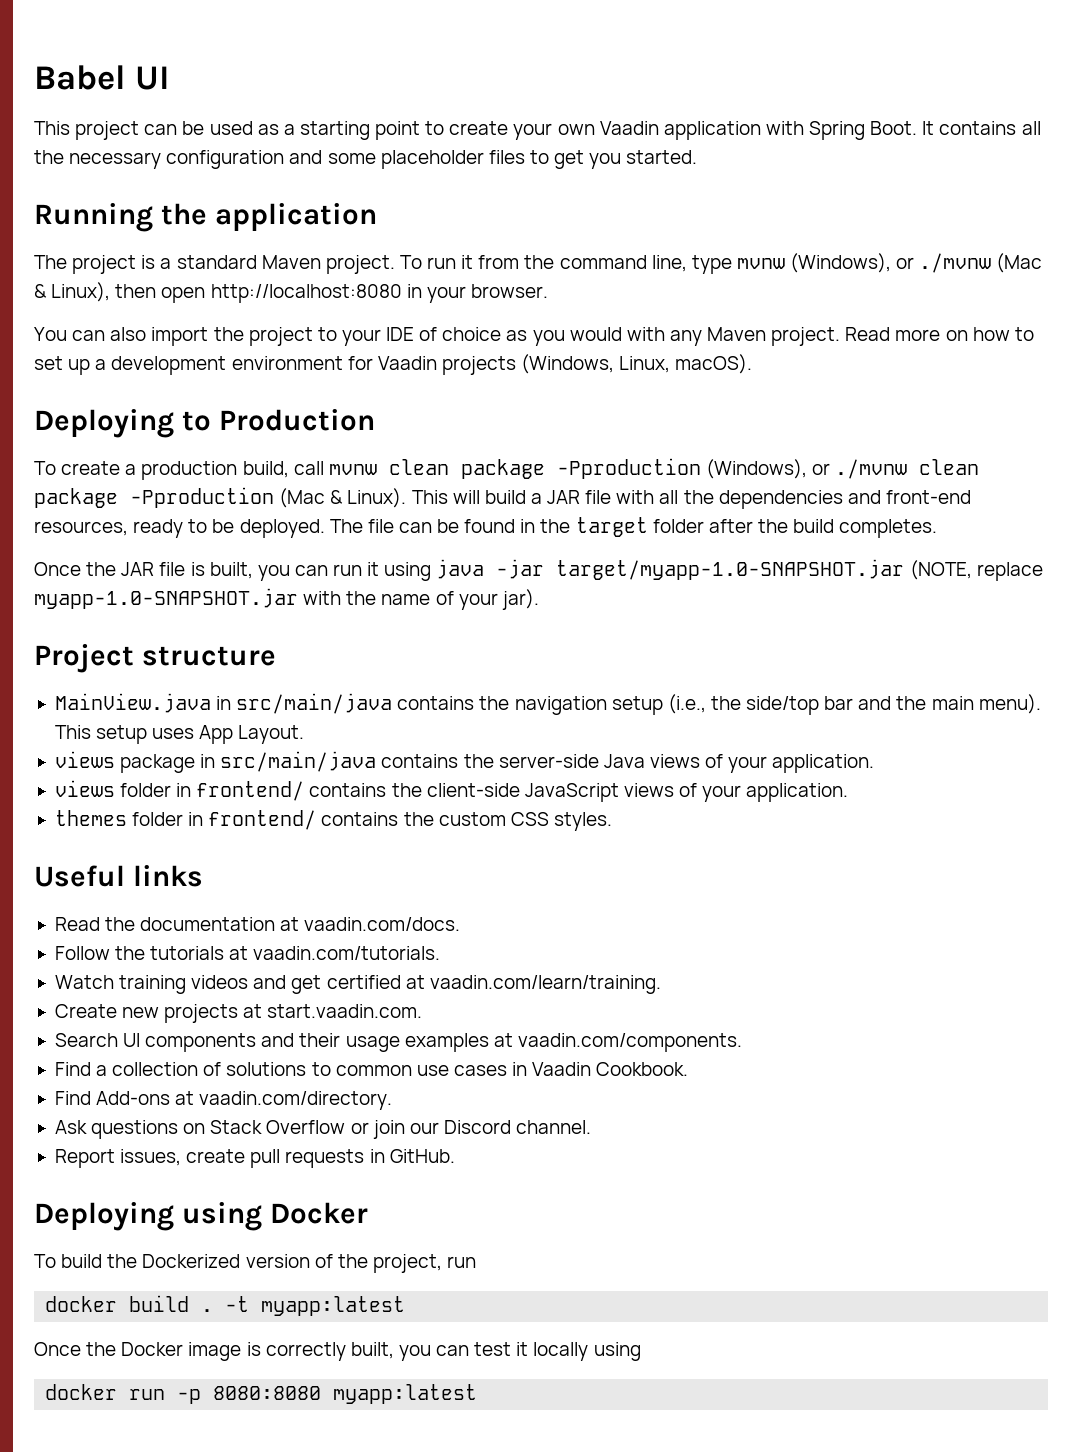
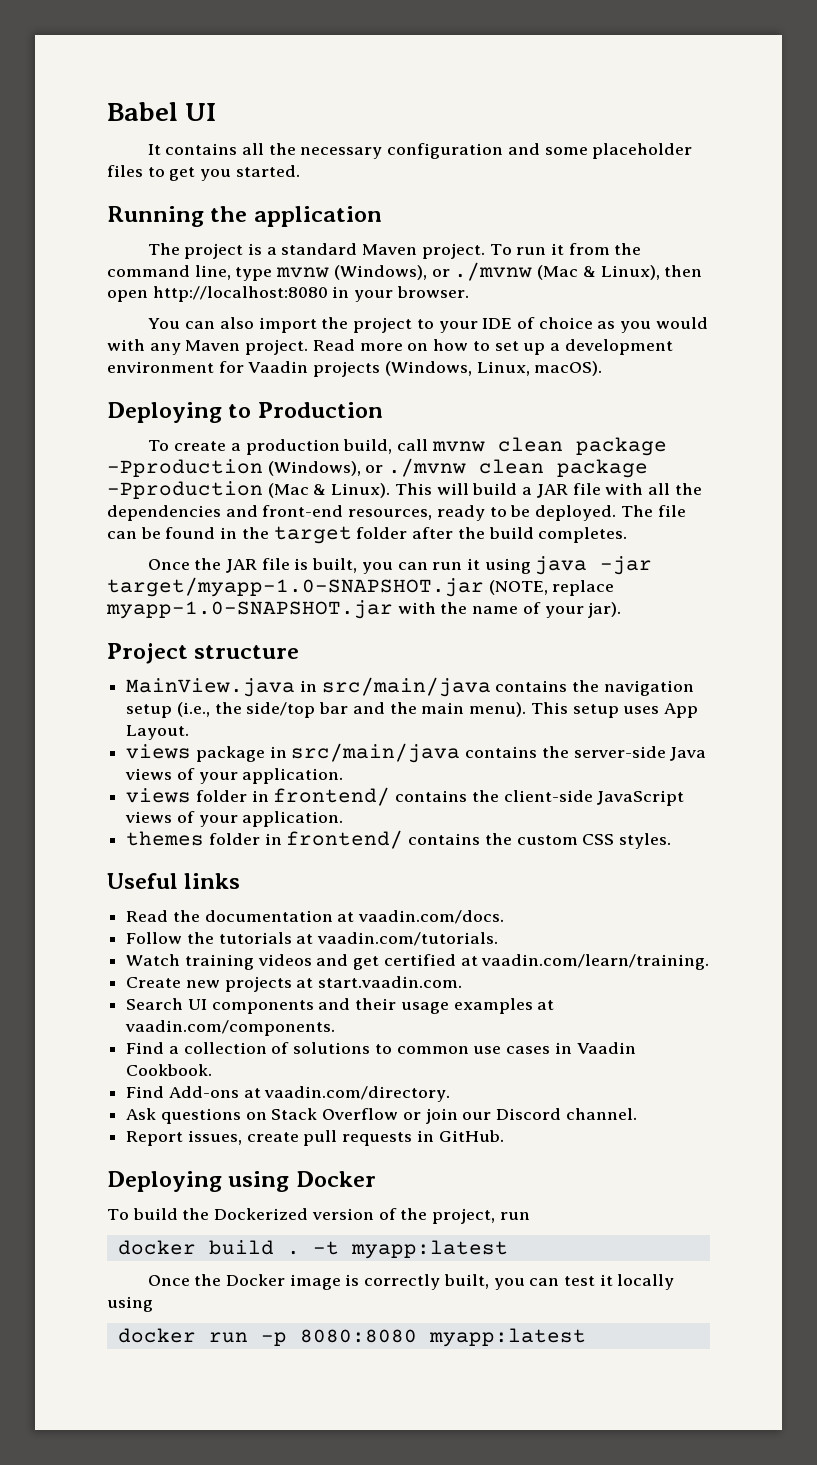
[34,121,918,140] This project can be used as a starting point to create your own Vaadin application with Spring Boot. -> (217, 112) none

